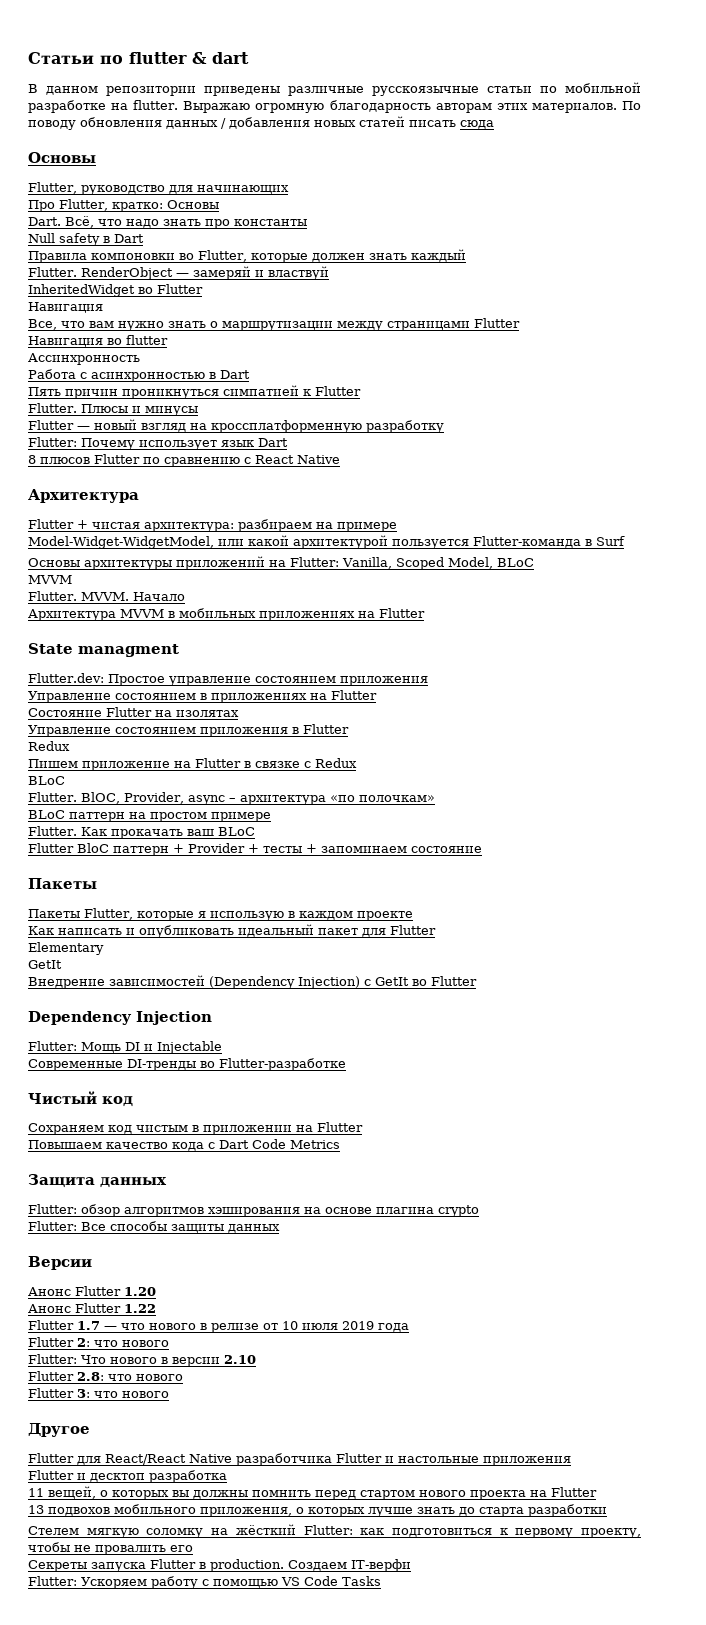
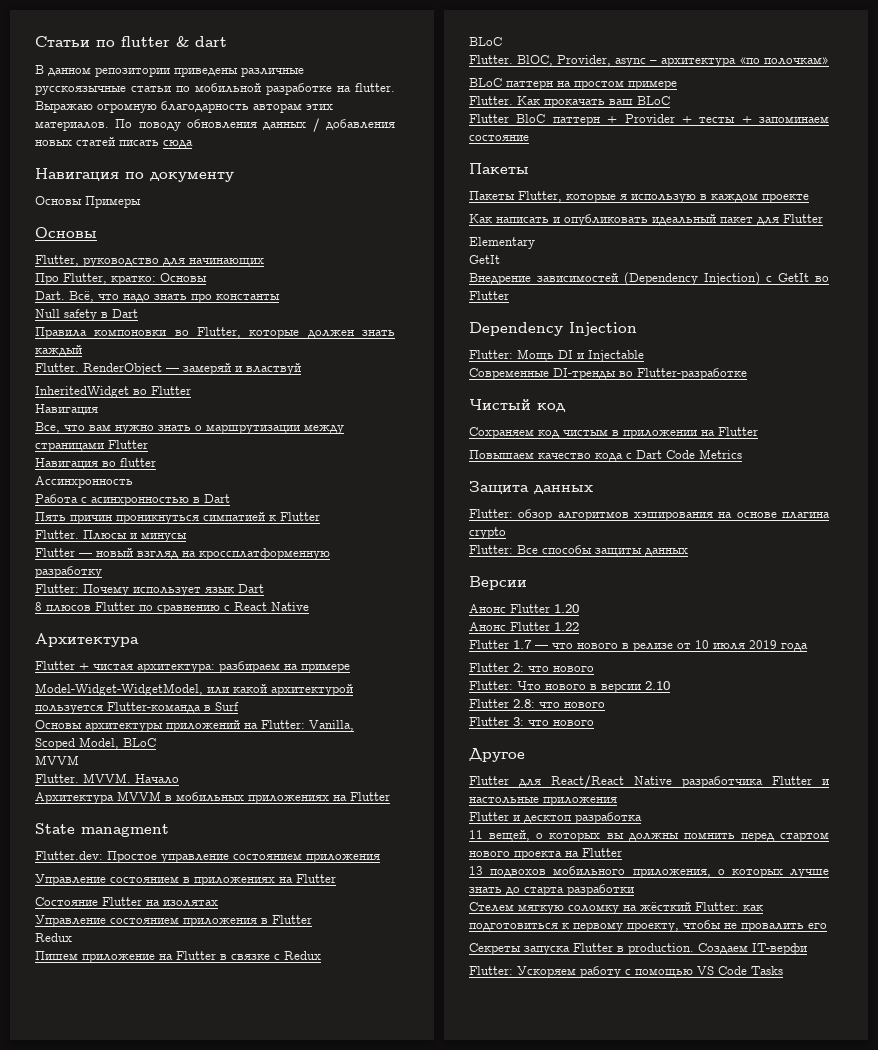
(494, 124) none -> [35,168,234,182] [35,196,141,208] // Навигация по документу // Основы Примеры

